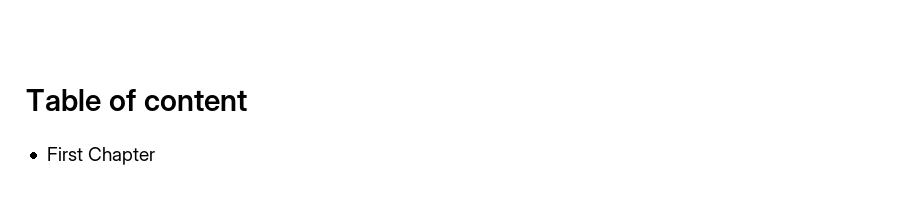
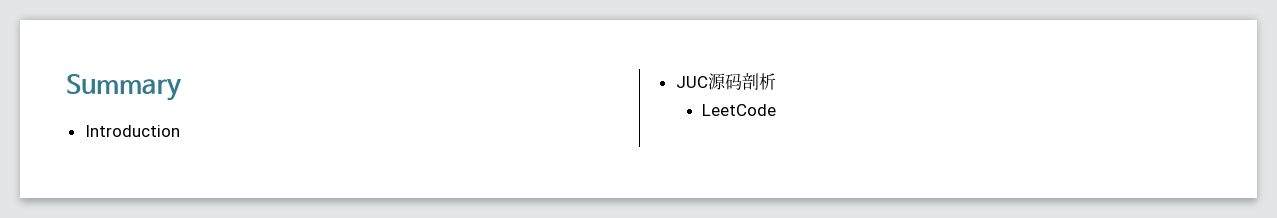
[26,89,247,111] [46,147,156,165] Table of content // First Chapter -> [66,74,182,101] [84,125,180,137] [675,73,776,90] [702,104,777,116] Summary // Introduction // JUC源码剖析 // LeetCode

